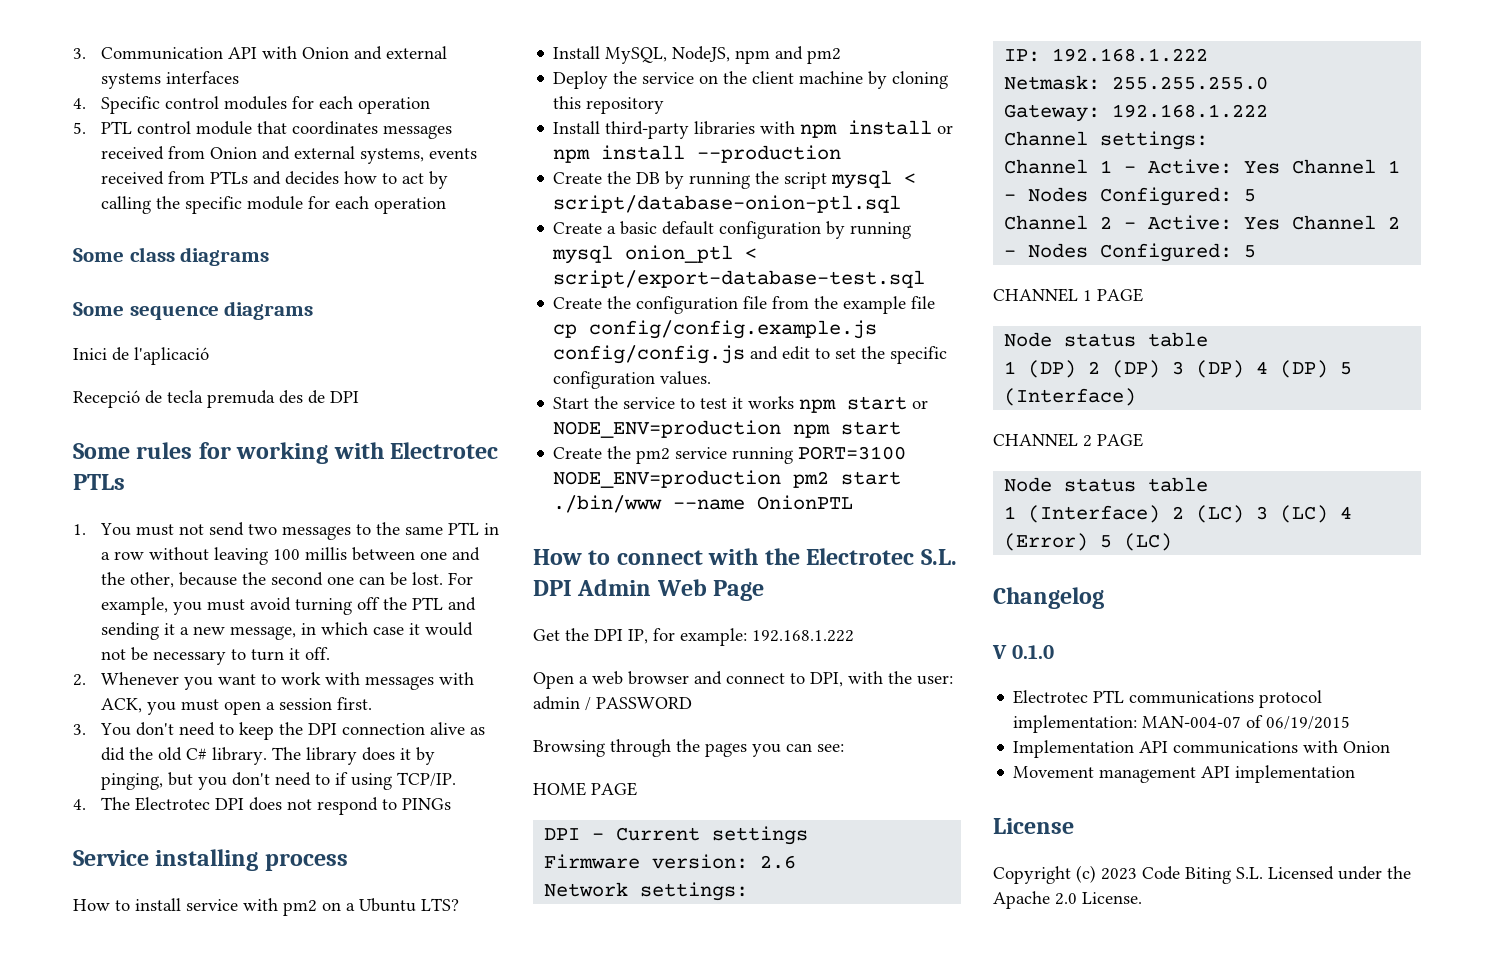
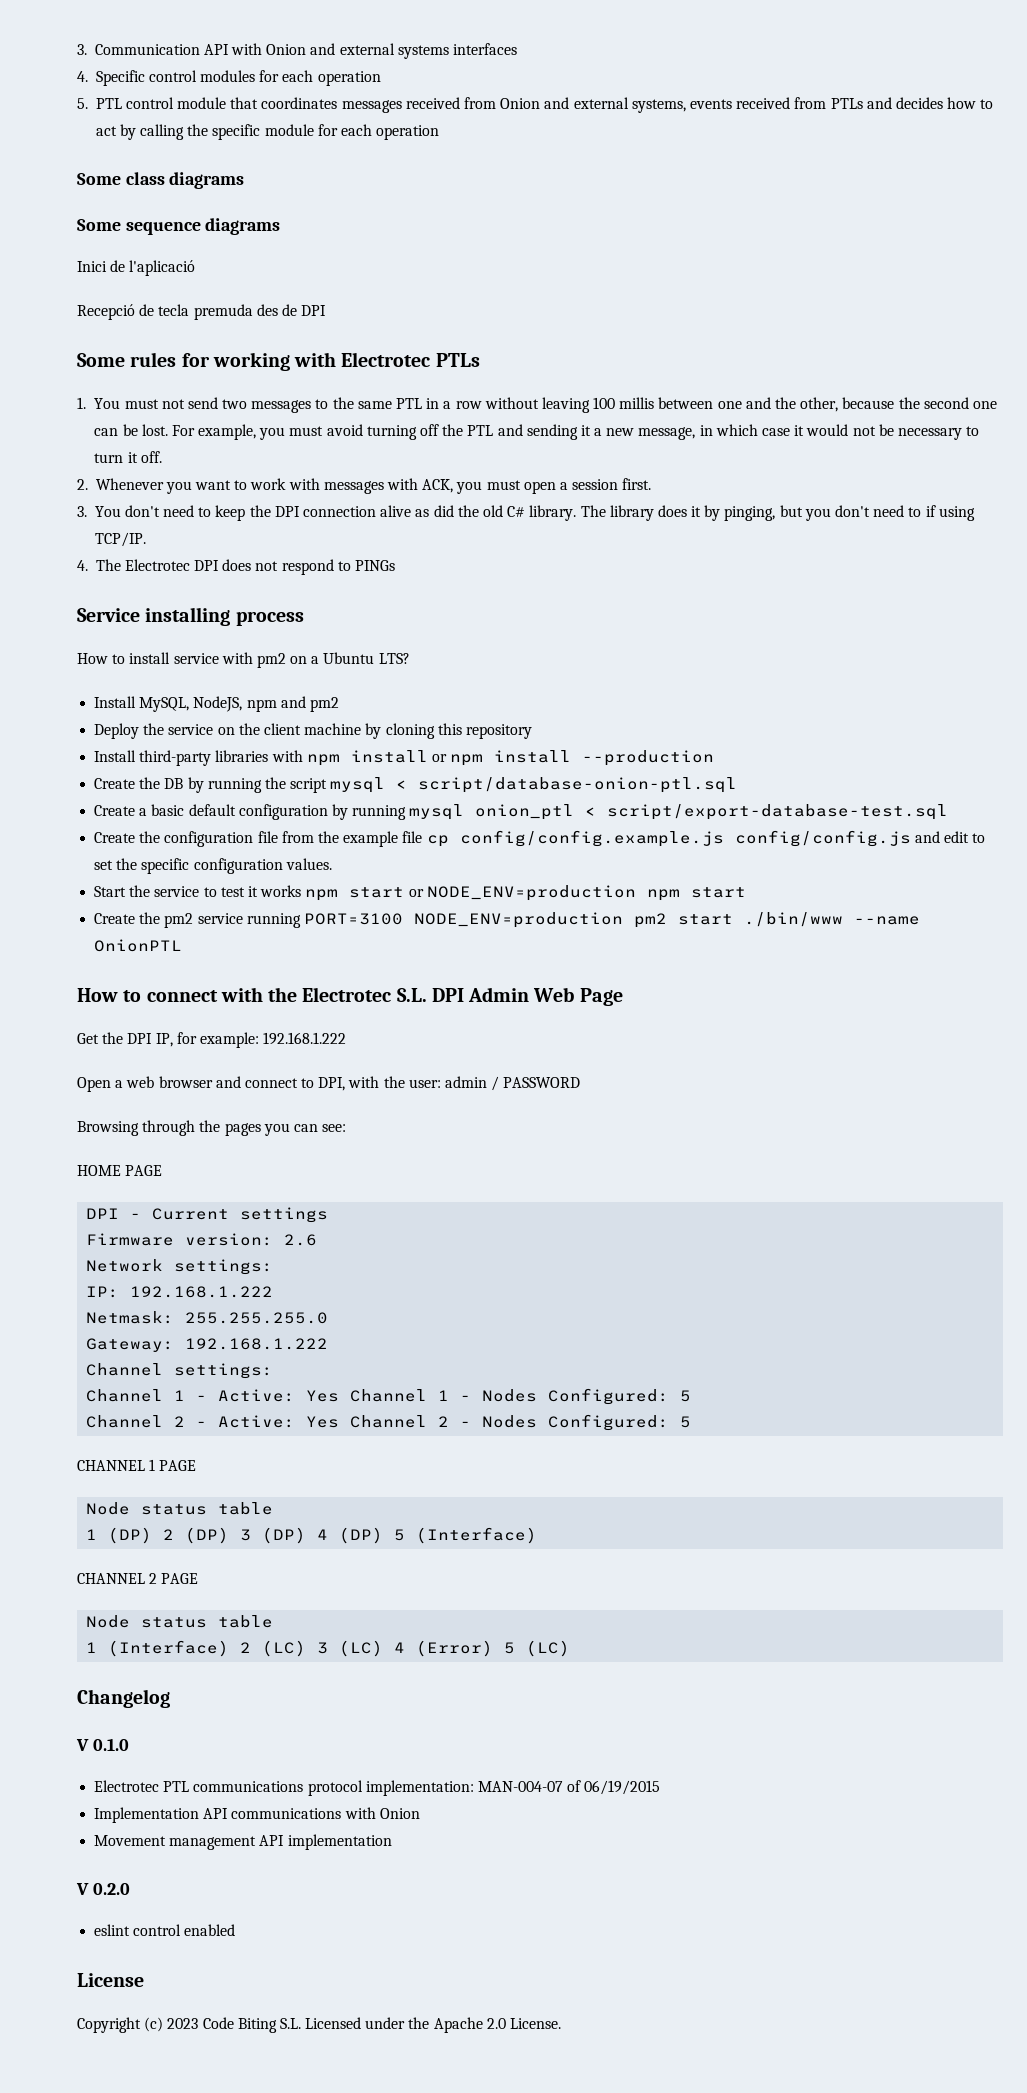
(1356, 774) none -> [76,1883,130,1895] [94,1924,236,1936] // V 0.2.0 // eslint control enabled

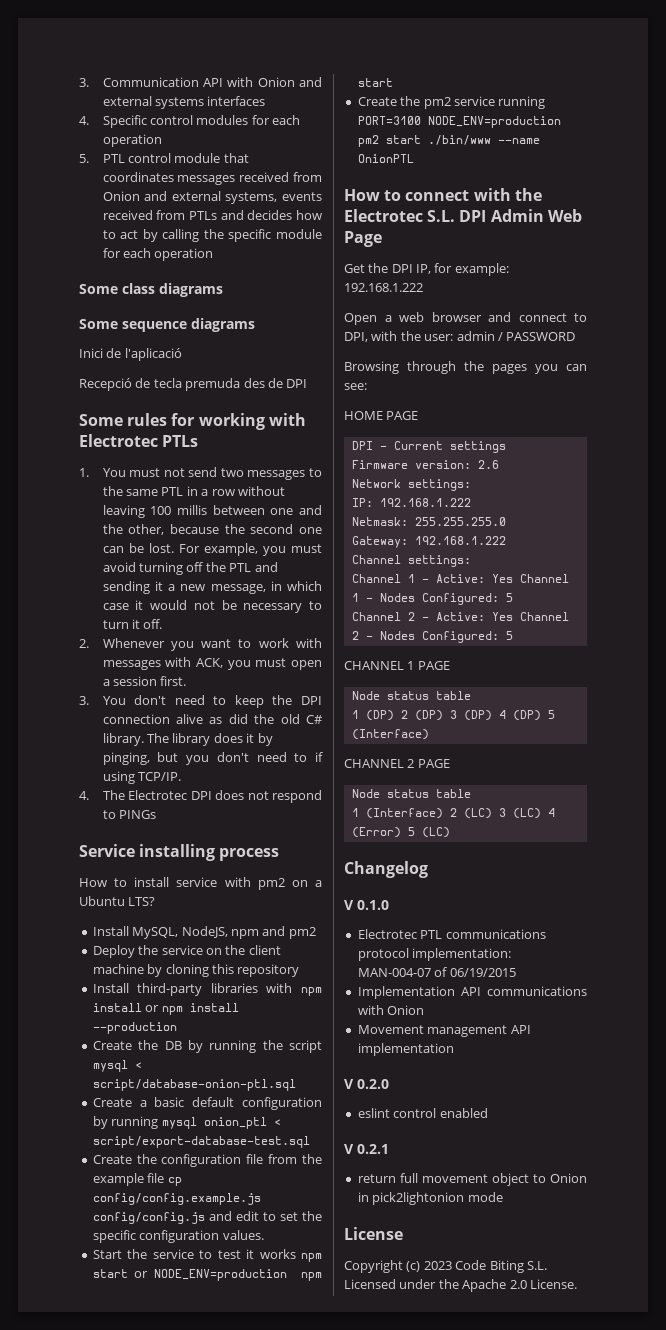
(236, 1930) none -> [344,1144,389,1154] [357,1173,587,1186] [357,1192,503,1205] // V 0.2.1 // return full movement object to Onion in pick2lightonion mode

